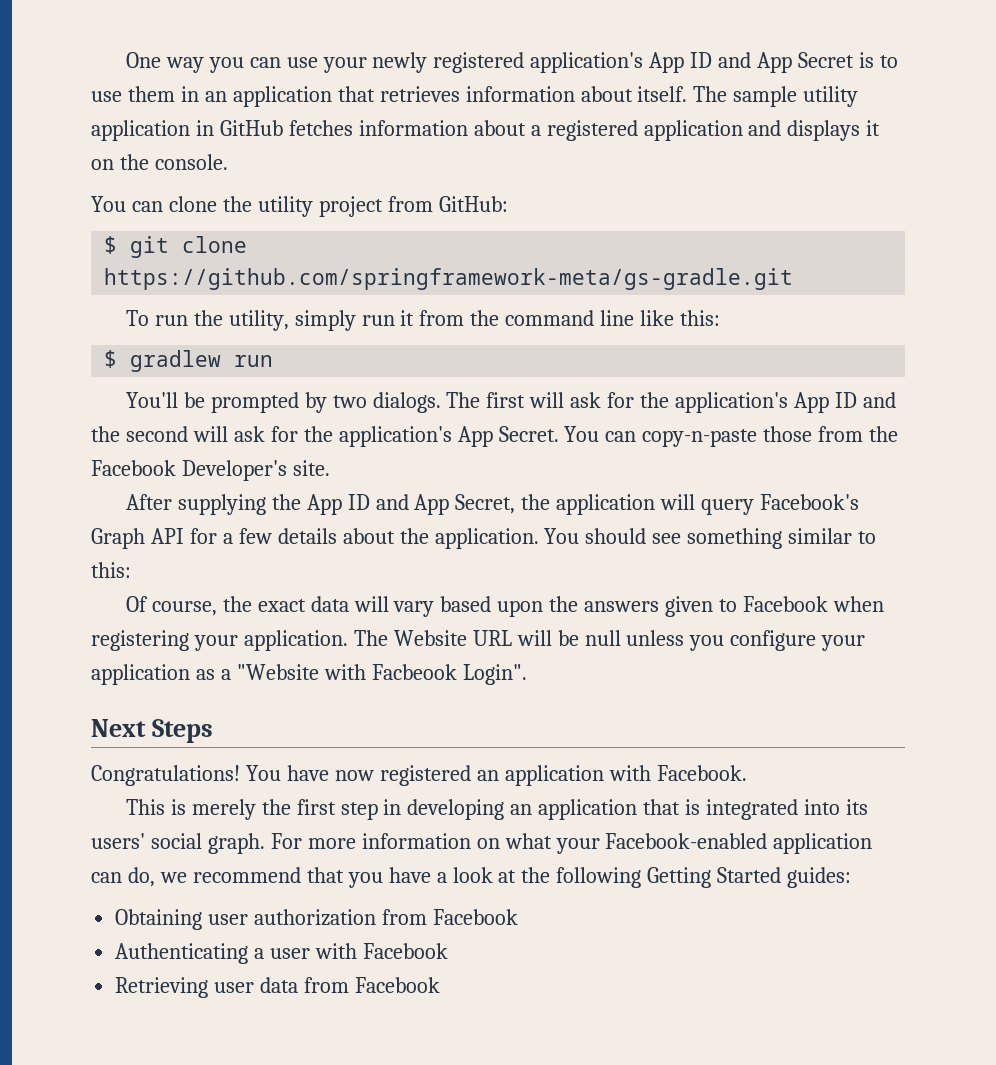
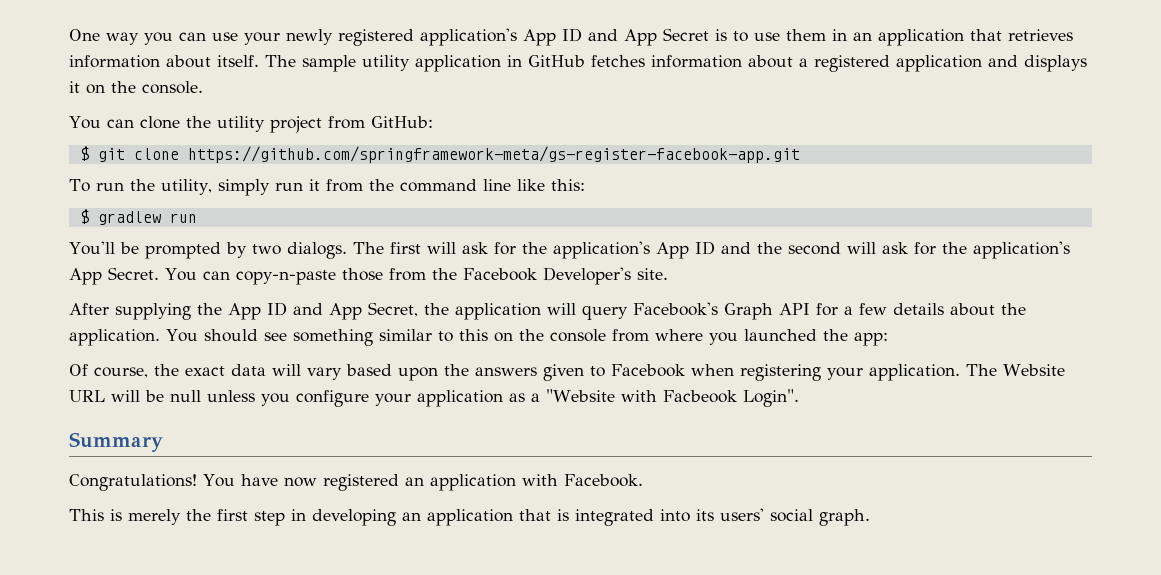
[104,268,794,290] https://github.com/springframework-meta/gs-gradle.git -> [187,146,800,163] https://github.com/springframework-meta/gs-register-facebook-app.git
[91,562,131,578] this: -> [458,329,888,346] this on the console from where you launched the app:
[91,719,213,743] Next Steps -> [69,432,163,452] Summary
[270,833,873,854] [91,867,852,888] [115,909,518,930] [115,943,448,964] [115,977,440,998] For more information on what your Facebook-enabled application can do, we recommend that you have a look at the following Getting Started guides: // Obtaining user authorization from Facebook // Authenticating a user with Facebook // Retrieving user data from Facebook -> (870, 517) none

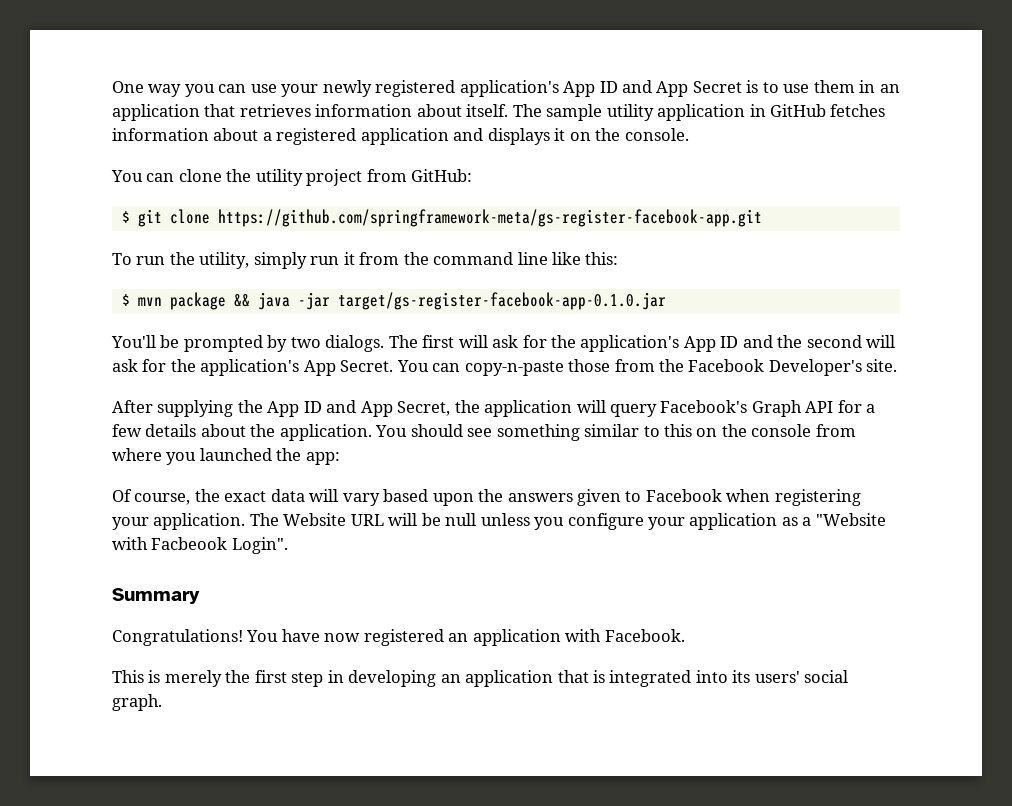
[97,211,197,225] gradlew run -> [137,292,666,310] mvn package && java -jar target/gs-register-facebook-app-0.1.0.jar

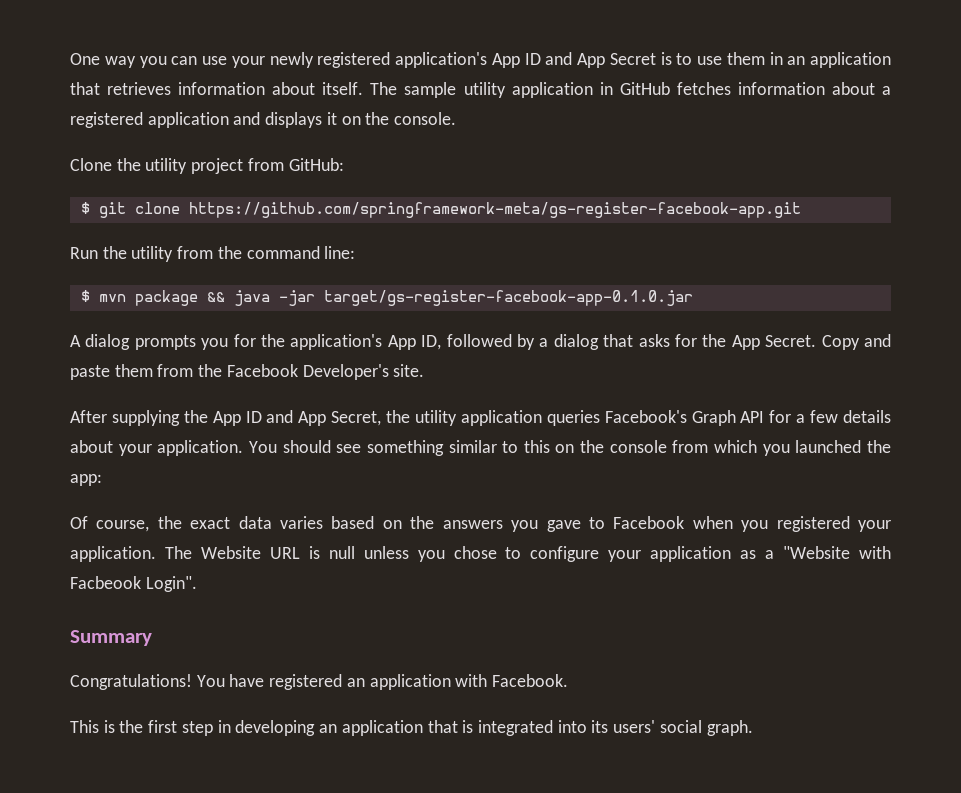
[111,169,222,182] You can clone -> [70,158,112,171] Clone
[112,252,619,269] To run the utility, simply run it from the command line like this: -> [70,246,356,262] Run the utility from the command line:
[111,335,896,352] [112,359,300,376] You'll be prompted by two dialogs. The first will ask for the application's App ID and the second will ask for the application's -> [70,334,727,350] A dialog prompts you for the application's App ID, followed by a dialog that asks for the
[396,359,611,376] You can copy-n-paste those -> [821,334,891,350] [70,364,153,380] Copy and paste them
[484,400,658,417] application will query -> [415,410,600,426] utility application queries
[250,424,276,437] the -> [118,444,152,456] your
[112,448,162,461] where -> [714,440,758,453] which
[309,489,622,506] will vary based upon the answers given -> [280,516,581,532] varies based on the answers you gave
[774,489,861,506] registering -> [741,516,850,532] you registered
[388,513,441,526] will be -> [308,546,320,559] is
(565, 523) none -> [453,546,522,559] chose to
[324,633,361,642] now -> (265, 680) none
[164,670,222,687] merely -> (115, 726) none

